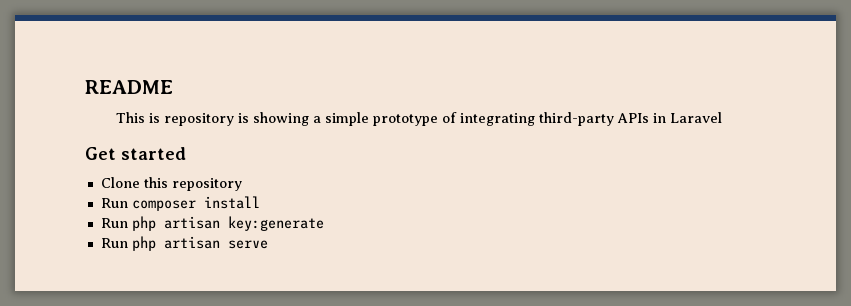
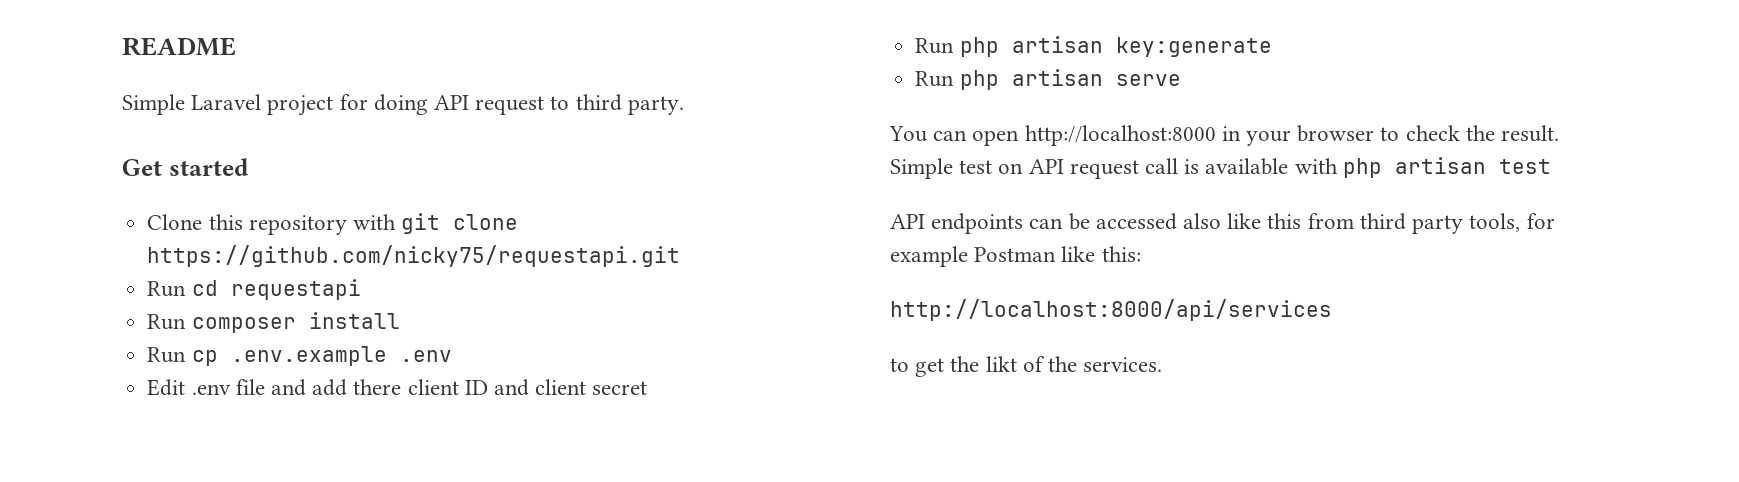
[115,112,722,126] This is repository is showing a simple prototype of integrating third-party APIs in Laravel -> [122,94,684,116] Simple Laravel project for doing API request to third party.
[100,196,260,211] // Run composer install -> [352,213,519,234] [147,245,681,267] [147,279,361,300] [147,312,400,333] [147,346,452,366] [147,379,648,396] with git clone https://github.com/nicky75/requestapi.git // Run cd requestapi // Run composer install // Run cp .env.example .env // Edit .env file and add there client ID and client secret
(268, 244) none -> [889,125,1560,146] [890,157,1551,179] [890,213,1555,234] [890,246,1141,267] [890,299,1332,321] [890,356,1163,377] // You can open http://localhost:8000 in your browser to check the result. Simple test on API request call is available with php artisan test // API endpoints can be accessed also like this from third party tools, for example Postman like this: // http://localhost:8000/api/services // to get the likt of the services.

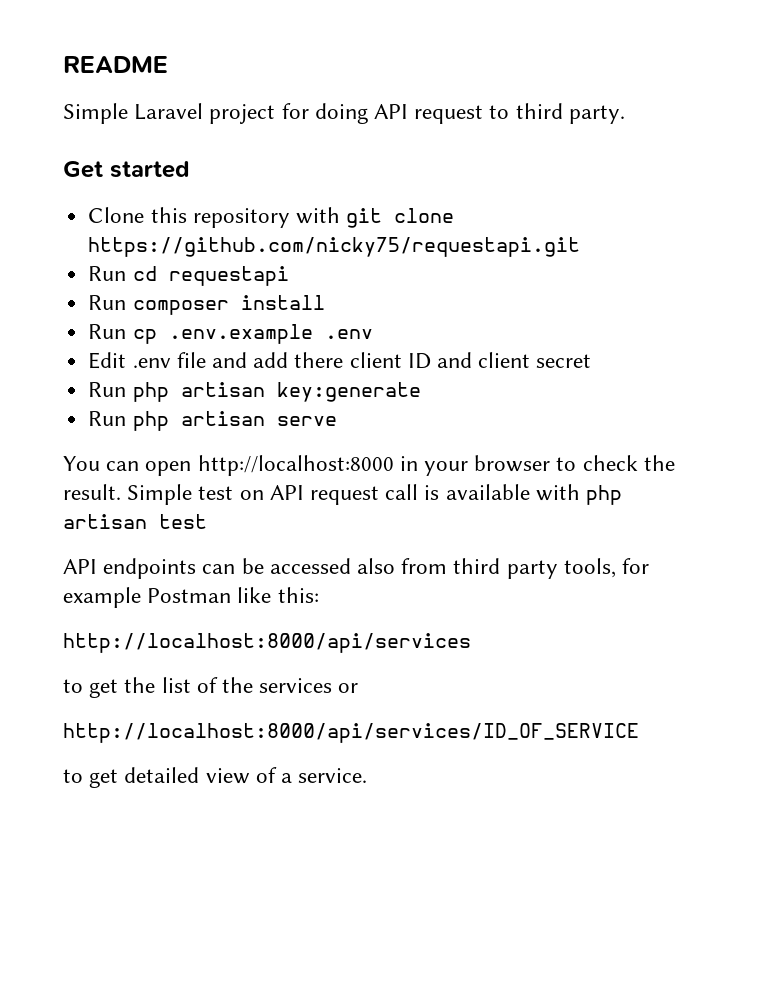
[1227,213,1302,229] like this -> (396, 566) none
[985,356,1017,372] likt -> [161,677,191,693] list
[1083,357,1163,372] services. -> [259,678,359,693] [63,723,639,743] [63,767,368,788] services or // http://localhost:8000/api/services/ID_OF_SERVICE // to get detailed view of a service.

